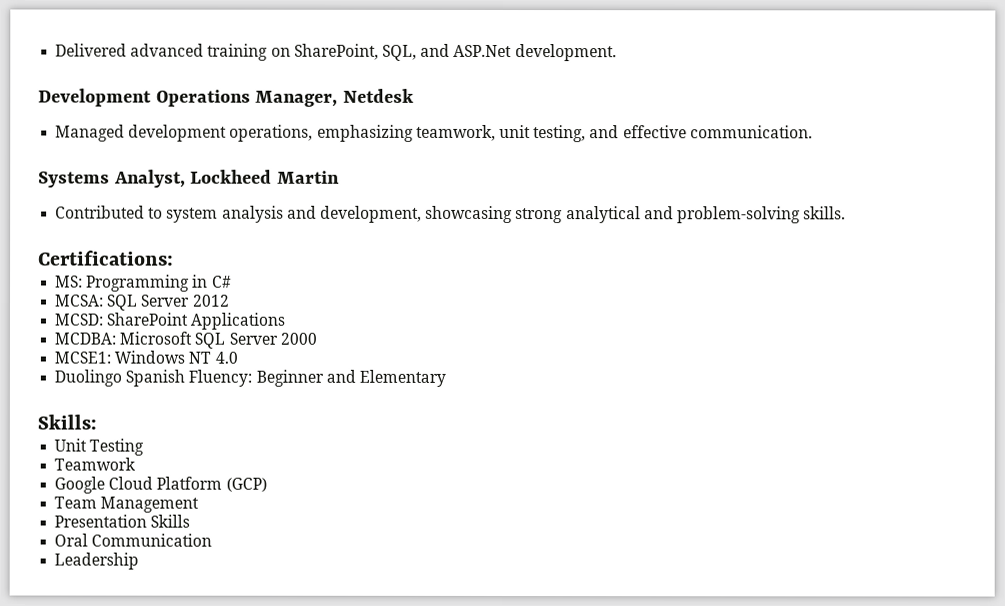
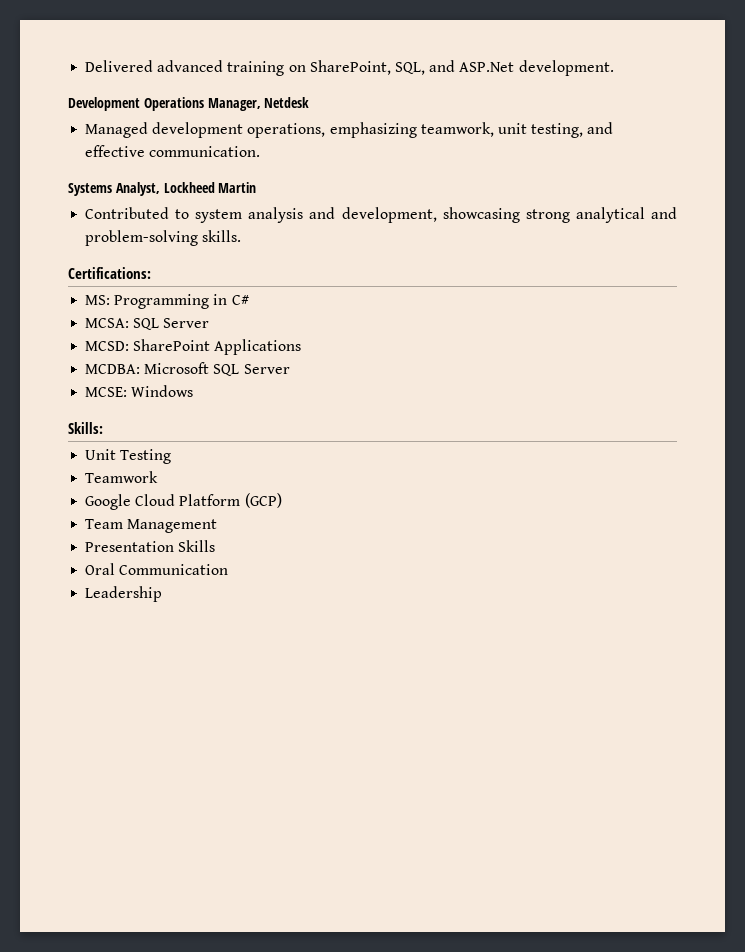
[191,294,230,307] 2012 -> (210, 323) none
[279,332,317,345] [54,351,112,364] 2000 // MCSE1: -> [85,387,128,397] // MCSE:
[188,351,238,364] [54,369,446,387] NT 4.0 // Duolingo Spanish Fluency: Beginner and Elementary -> (194, 391) none

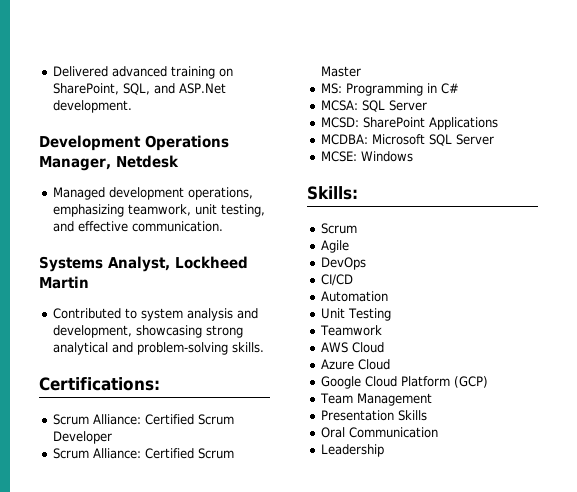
(151, 273) none -> [53,414,235,425] [53,431,113,444] [53,448,235,459] [321,66,362,77] // Scrum Alliance: Certified Scrum Developer // Scrum Alliance: Certified Scrum Master
(103, 428) none -> [321,223,358,234] [321,240,350,253] [321,257,367,270] [321,274,354,286] [321,291,389,302] // Scrum // Agile // DevOps // CI/CD // Automation
(159, 477) none -> [321,342,385,353] [321,359,391,370] // AWS Cloud // Azure Cloud

